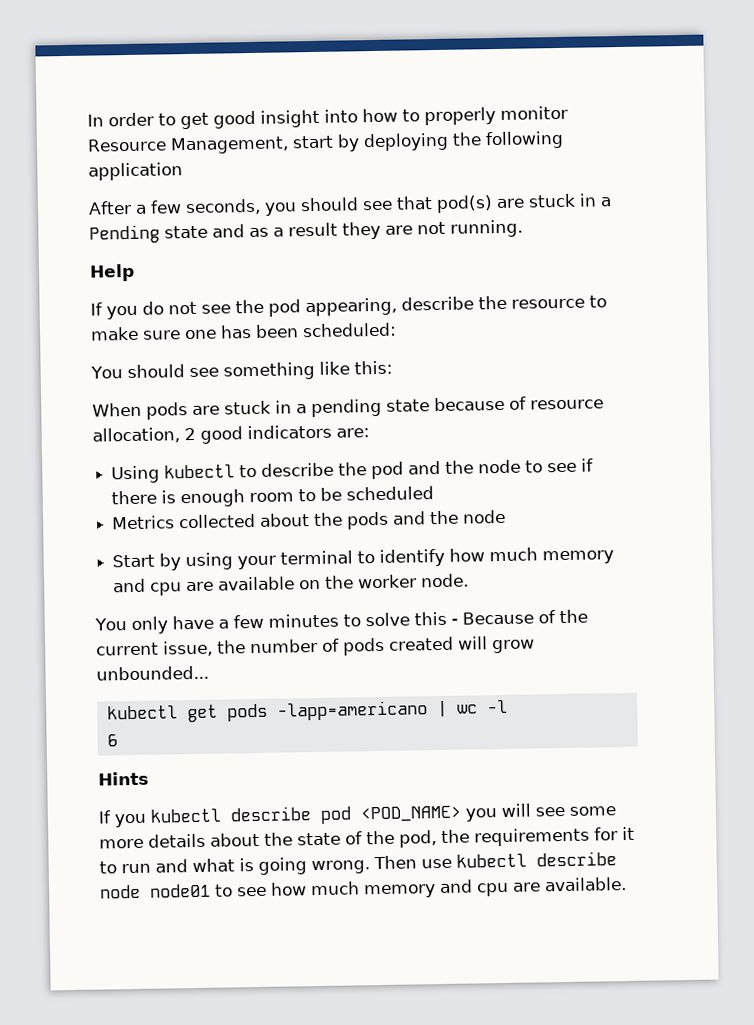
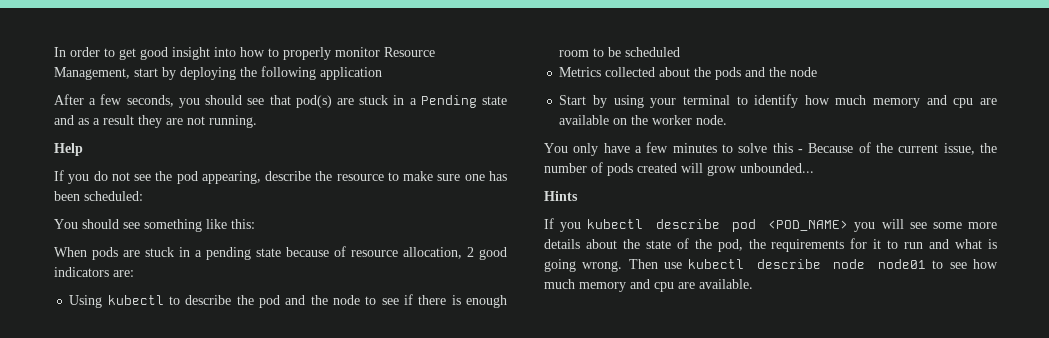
[106,699,508,723] [106,734,118,747] // kubectl get pods -lapp=americano | wc -l // 6 -> (814, 168) none

